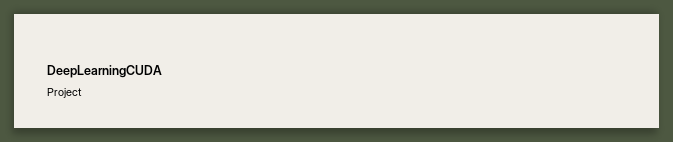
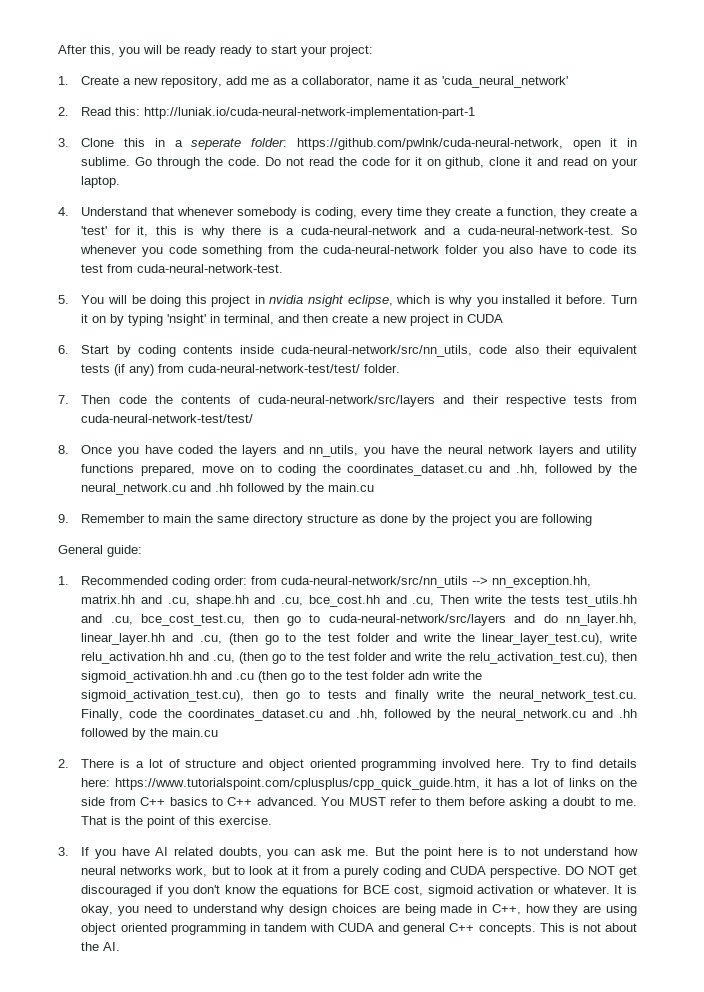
[47,65,162,78] [47,88,82,98] DeepLearningCUDA // Project -> [58,45,373,57] [58,76,569,88] [58,107,476,119] [58,138,638,150] [81,157,639,169] [81,176,121,188] [58,207,639,219] [81,226,637,238] [80,245,637,257] [81,264,284,273] [58,295,637,307] [81,314,504,326] [58,345,637,357] [81,364,401,376] [58,395,637,407] [81,414,254,423] [58,445,637,457] [81,464,637,476] [81,483,375,495] [58,514,593,526] [58,545,142,557] [58,576,592,588] [81,595,637,607] [81,614,637,626] [81,633,637,645] [81,652,637,664] [81,671,483,683] [81,690,638,702] [81,709,637,721] [81,728,219,740] [58,759,637,771] [81,778,637,790] [81,797,638,809] [81,816,273,828] [58,847,639,859] [81,866,637,878] [81,885,637,897] [81,904,637,916] [81,923,638,935] [81,942,121,951] After this, you will be ready ready to start your project: // 1. Create a new repository, add me as a collaborator, name it as 'cuda_neural_network' // 2. Read this: http://luniak.io/cuda-neural-network-implementation-part-1 // 3. Clone this in a seperate folder: https://github.com/pwlnk/cuda-neural-network, open it in sublime. Go through the code. Do not read the code for it on github, clone it and read on your laptop. // 4. Understand that whenever somebody is coding, every time they create a function, they create a 'test' for it, this is why there is a cuda-neural-network and a cuda-neural-network-test. So whenever you code something from the cuda-neural-network folder you also have to code its test from cuda-neural-network-test. // 5. You will be doing this project in nvidia nsight eclipse, which is why you installed it before. Turn it on by typing 'nsight' in terminal, and then create a new project in CUDA // 6. Start by coding contents inside cuda-neural-network/src/nn_utils, code also their equivalent tests (if any) from cuda-neural-network-test/test/ folder. // 7. Then code the contents of cuda-neural-network/src/layers and their respective tests from cuda-neural-network-test/test/ // 8. Once you have coded the layers and nn_utils, you have the neural network layers and utility functions prepared, move on to coding the coordinates_dataset.cu and .hh, followed by the neural_network.cu and .hh followed by the main.cu // 9. Remember to main the same directory structure as done by the project you are following // General guide: // 1. Recommended coding order: from cuda-neural-network/src/nn_utils --> nn_exception.hh, matrix.hh and .cu, shape.hh and .cu, bce_cost.hh and .cu, Then write the tests test_utils.hh and .cu, bce_cost_test.cu, then go to cuda-neural-network/src/layers and do nn_layer.hh, linear_layer.hh and .cu, (then go to the test folder and write the linear_layer_test.cu), write relu_activation.hh and .cu, (then go to the test folder and write the relu_activation_test.cu), then sigmoid_activation.hh and .cu (then go to the test folder adn write the sigmoid_activation_test.cu), then go to tests and finally write the neural_network_test.cu. Finally, code the coordinates_dataset.cu and .hh, followed by the neural_network.cu and .hh followed by the main.cu // 2. There is a lot of structure and object oriented programming involved here. Try to find details here: https://www.tutorialspoint.com/cplusplus/cpp_quick_guide.htm, it has a lot of links on the side from C++ basics to C++ advanced. You MUST refer to them before asking a doubt to me. That is the point of this exercise. // 3. If you have AI related doubts, you can ask me. But the point here is to not understand how neural networks work, but to look at it from a purely coding and CUDA perspective. DO NOT get discouraged if you don't know the equations for BCE cost, sigmoid activation or whatever. It is okay, you need to understand why design choices are being made in C++, how they are using object oriented programming in tandem with CUDA and general C++ concepts. This is not about the AI.

